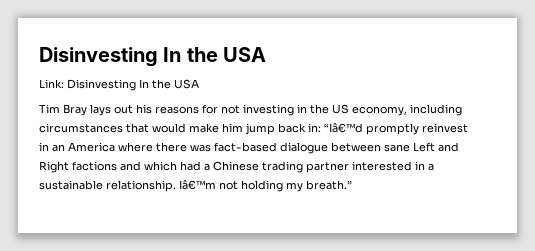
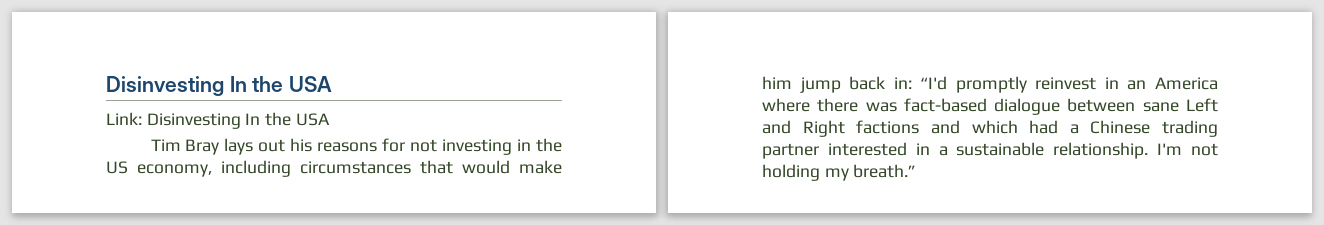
[324,123,363,133] “Iâ€™d -> [920,76,948,90] “I'd
[179,180,216,190] Iâ€™m -> [1157,143,1183,155] I'm

